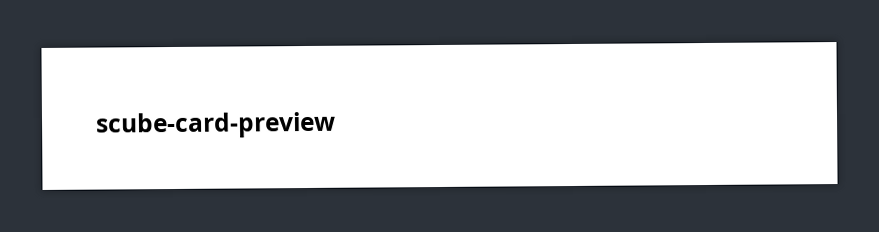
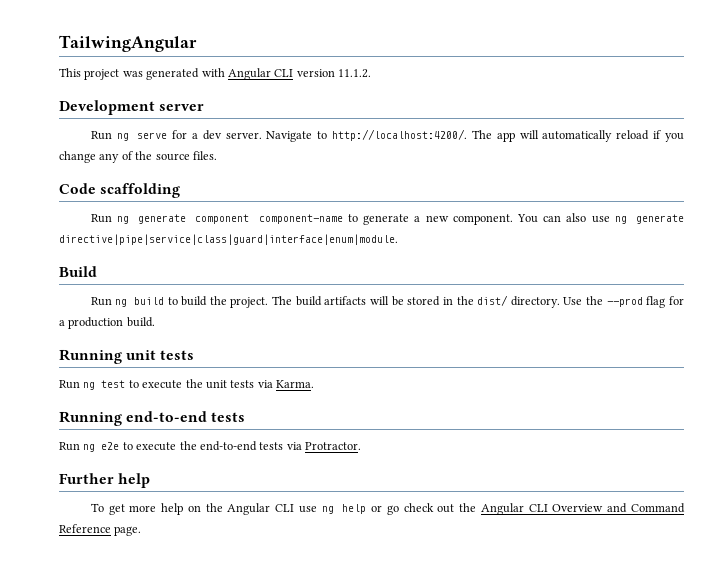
[95,111,336,139] scube-card-preview -> [59,35,197,52] [59,68,371,80] [59,100,205,115] [90,129,684,142] [59,151,217,163] [59,183,181,198] [90,213,684,225] [59,234,398,245] [59,266,97,277] [90,295,684,308] [59,317,155,329] [59,349,195,364] [59,379,314,390] [59,411,246,426] [59,441,361,452] [59,473,151,488] [90,503,685,515] [59,524,142,536] TailwingAngular // This project was generated with Angular CLI version 11.1.2. // Development server // Run ng serve for a dev server. Navigate to http://localhost:4200/. The app will automatically reload if you change any of the source files. // Code scaffolding // Run ng generate component component-name to generate a new component. You can also use ng generate directive|pipe|service|class|guard|interface|enum|module. // Build // Run ng build to build the project. The build artifacts will be stored in the dist/ directory. Use the --prod flag for a production build. // Running unit tests // Run ng test to execute the unit tests via Karma. // Running end-to-end tests // Run ng e2e to execute the end-to-end tests via Protractor. // Further help // To get more help on the Angular CLI use ng help or go check out the Angular CLI Overview and Command Reference page.

